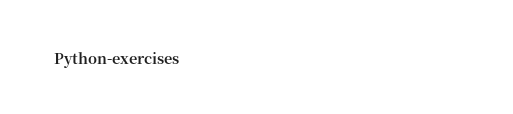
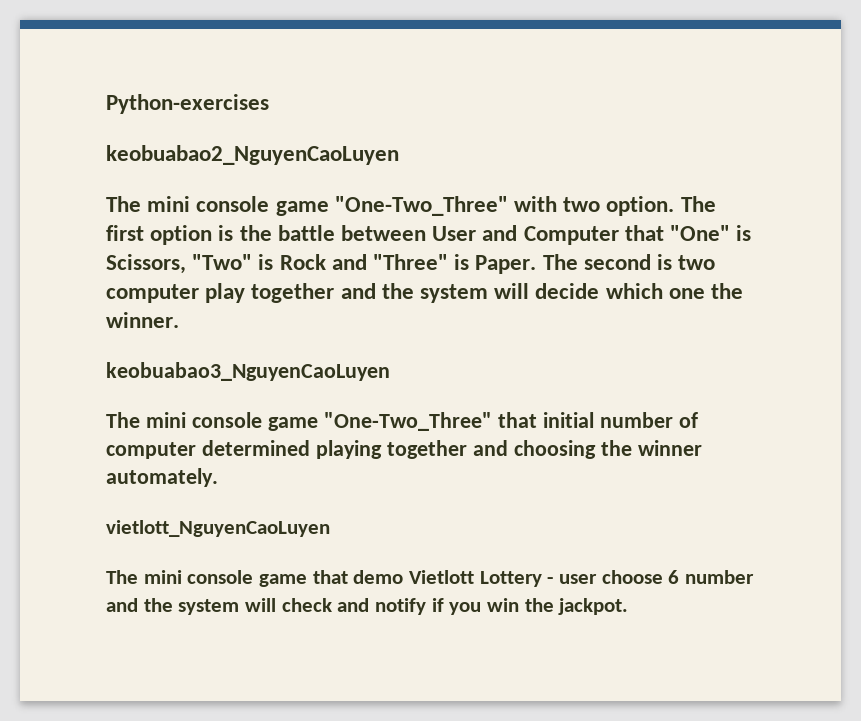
(179, 60) none -> [106,145,399,165] [106,196,716,216] [106,225,752,245] [106,254,716,274] [106,283,744,303] [106,312,179,328] [106,362,390,381] [106,412,698,431] [106,440,702,459] [106,468,218,487] [106,520,330,537] [106,570,755,587] [106,598,629,615] // keobuabao2_NguyenCaoLuyen // The mini console game "One-Two_Three" with two option. The first option is the battle between User and Computer that "One" is Scissors, "Two" is Rock and "Three" is Paper. The second is two computer play together and the system will decide which one the winner. // keobuabao3_NguyenCaoLuyen // The mini console game "One-Two_Three" that initial number of computer determined playing together and choosing the winner automately. // vietlott_NguyenCaoLuyen // The mini console game that demo Vietlott Lottery - user choose 6 number and the system will check and notify if you win the jackpot.

